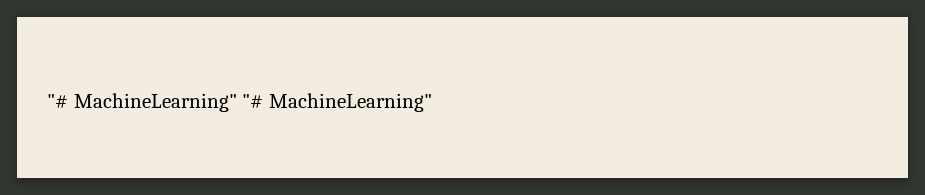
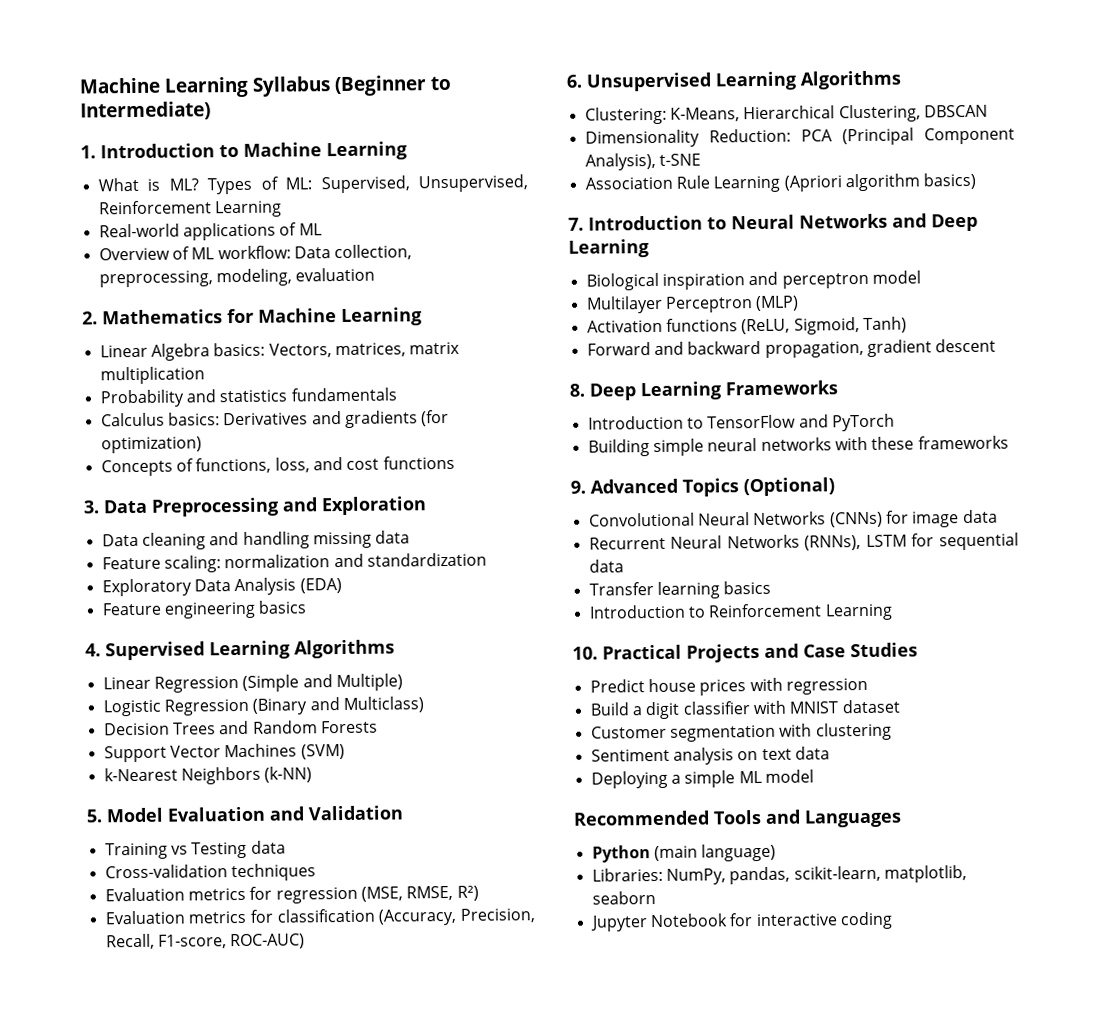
[47,93,432,112] "# MachineLearning" "# MachineLearning" -> [79,75,451,98] [80,101,211,121] [80,141,407,161] [97,174,528,195] [98,200,282,218] [98,222,322,241] [98,244,413,261] [98,267,376,288] [82,307,422,327] [99,341,461,361] [99,366,205,385] [99,387,397,408] [100,409,450,428] [100,436,202,454] [100,455,455,477] [83,496,427,517] [101,530,411,550] [101,552,487,573] [101,577,342,597] [101,600,308,619] [85,639,395,661] [102,673,403,693] [102,696,424,717] [103,720,378,736] [103,743,345,763] [103,766,313,785] [86,805,403,823] [104,840,286,860] [104,863,316,882] [104,885,479,904] [104,908,535,926] [105,933,306,950] [566,70,901,92] [584,104,988,125] [584,127,1015,148] [584,152,701,171] [584,172,977,193] [568,213,978,232] [568,239,649,258] [585,270,921,291] [585,295,800,314] [586,316,907,335] [586,338,997,358] [569,380,838,401] [587,413,895,432] [587,435,1009,457] [570,477,835,497] [588,509,998,528] [588,532,1019,551] [588,559,624,573] [588,580,772,599] [588,603,893,621] [572,642,918,663] [589,677,868,696] [589,699,900,720] [590,722,892,742] [590,746,830,765] [590,769,814,789] [573,809,902,828] [591,843,777,863] [591,865,967,885] [591,891,656,905] [589,911,893,932] Machine Learning Syllabus (Beginner to Intermediate) // 1. Introduction to Machine Learning // What is ML? Types of ML: Supervised, Unsupervised, Reinforcement Learning // Real-world applications of ML // Overview of ML workflow: Data collection, preprocessing, modeling, evaluation // 2. Mathematics for Machine Learning // Linear Algebra basics: Vectors, matrices, matrix multiplication // Probability and statistics fundamentals // Calculus basics: Derivatives and gradients (for optimization) // Concepts of functions, loss, and cost functions // 3. Data Preprocessing and Exploration // Data cleaning and handling missing data // Feature scaling: normalization and standardization // Exploratory Data Analysis (EDA) // Feature engineering basics // 4. Supervised Learning Algorithms // Linear Regression (Simple and Multiple) // Logistic Regression (Binary and Multiclass) // Decision Trees and Random Forests // Support Vector Machines (SVM) // k-Nearest Neighbors (k-NN) // 5. Model Evaluation and Validation // Training vs Testing data // Cross-validation techniques // Evaluation metrics for regression (MSE, RMSE, R²) // Evaluation metrics for classification (Accuracy, Precision, Recall, F1-score, ROC-AUC) // 6. Unsupervised Learning Algorithms // Clustering: K-Means, Hierarchical Clustering, DBSCAN // Dimensionality Reduction: PCA (Principal Component Analysis), t-SNE // Association Rule Learning (Apriori algorithm basics) // 7. Introduction to Neural Networks and Deep Learning // Biological inspiration and perceptron model // Multilayer Perceptron (MLP) // Activation functions (ReLU, Sigmoid, Tanh) // Forward and backward propagation, gradient descent // 8. Deep Learning Frameworks // Introduction to TensorFlow and PyTorch // Building simple neural networks with these frameworks // 9. Advanced Topics (Optional) // Convolutional Neural Networks (CNNs) for image data // Recurrent Neural Networks (RNNs), LSTM for sequential data // Transfer learning basics // Introduction to Reinforcement Learning // 10. Practical Projects and Case Studies // Predict house prices with regression // Build a digit classifier with MNIST dataset // Customer segmentation with clustering // Sentiment analysis on text data // Deploying a simple ML model // Recommended Tools and Languages // Python (main language) // Libraries: NumPy, pandas, scikit-learn, matplotlib, seaborn // Jupyter Notebook for interactive coding

